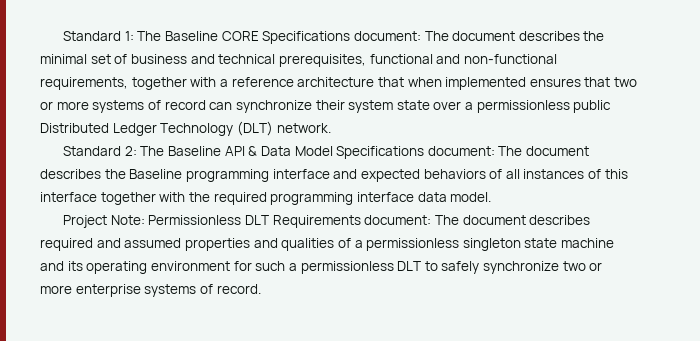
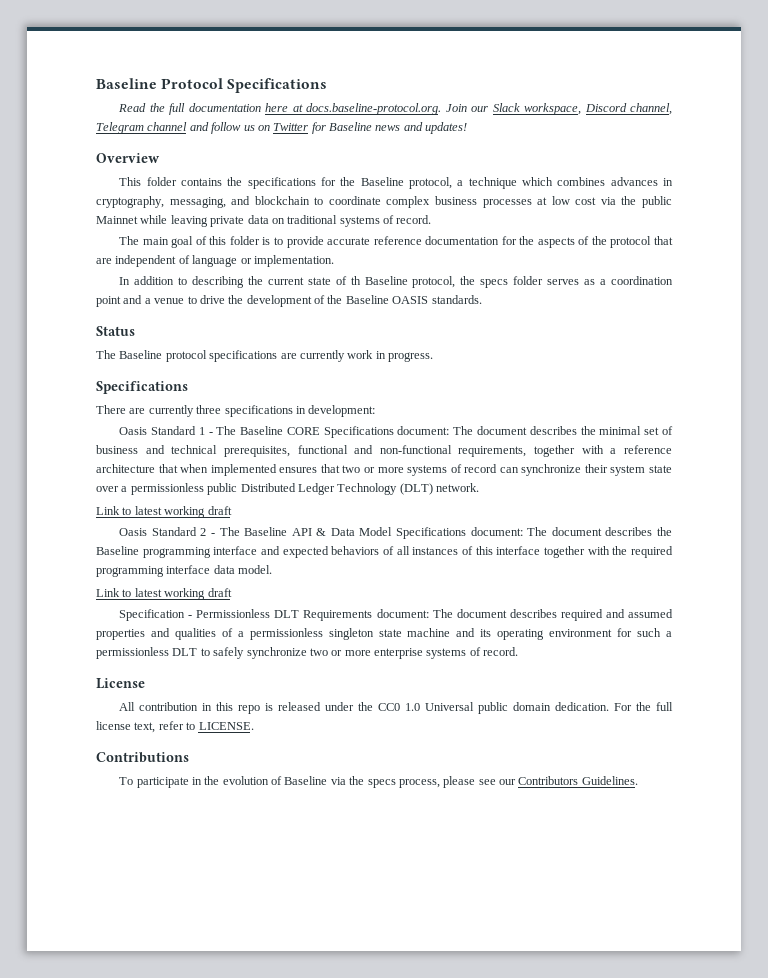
[63,31,134,41] Standard 1: -> [96,78,328,93] [118,103,673,115] [96,122,468,134] [96,153,160,163] [119,177,674,189] [96,196,672,208] [96,215,432,227] [119,236,674,248] [96,255,334,267] [119,276,673,288] [96,295,482,307] [96,326,135,336] [96,350,433,362] [96,381,188,394] [96,405,376,417] [119,426,213,435] Baseline Protocol Specifications // Read the full documentation here at docs.baseline-protocol.org. Join our Slack workspace, Discord channel, Telegram channel and follow us on Twitter for Baseline news and updates! // Overview // This folder contains the specifications for the Baseline protocol, a technique which combines advances in cryptography, messaging, and blockchain to coordinate complex business processes at low cost via the public Mainnet while leaving private data on traditional systems of record. // The main goal of this folder is to provide accurate reference documentation for the aspects of the protocol that are independent of language or implementation. // In addition to describing the current state of th Baseline protocol, the specs folder serves as a coordination point and a venue to drive the development of the Baseline OASIS standards. // Status // The Baseline protocol specifications are currently work in progress. // Specifications // There are currently three specifications in development: // Oasis Standard 1 -
[63,146,137,156] Standard 2: -> [96,506,232,518] [119,527,215,536] Link to latest working draft // Oasis Standard 2 -
[63,215,145,228] Project Note: -> [96,588,232,600] [119,609,193,621] Link to latest working draft // Specification -
(261, 289) none -> [96,678,145,689] [119,702,673,714] [96,721,254,733] [96,752,189,763] [119,776,638,788] // License // All contribution in this repo is released under the CC0 1.0 Universal public domain dedication. For the full license text, refer to LICENSE. // Contributions // To participate in the evolution of Baseline via the specs process, please see our Contributors Guidelines.

